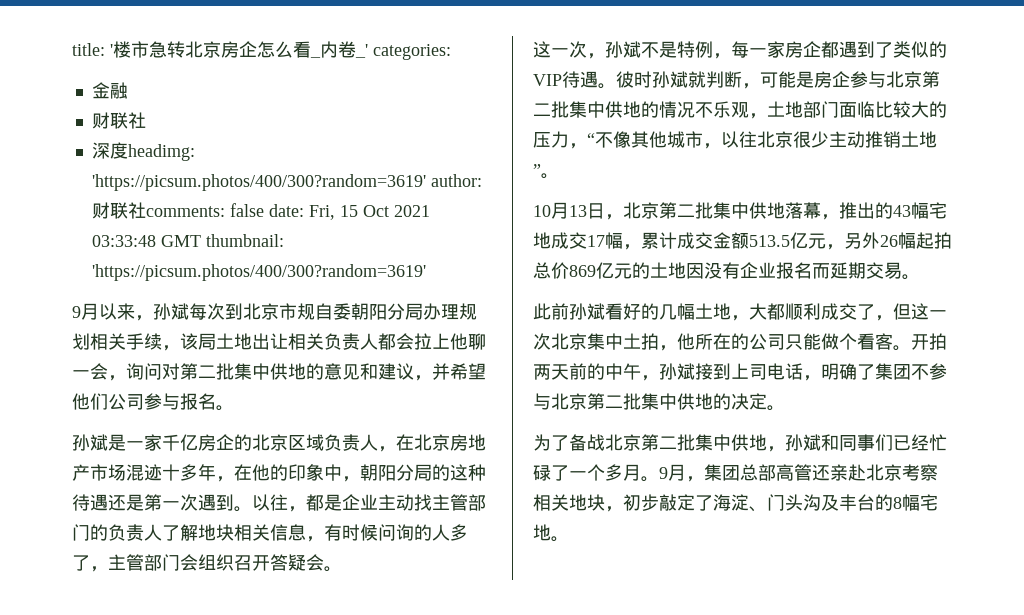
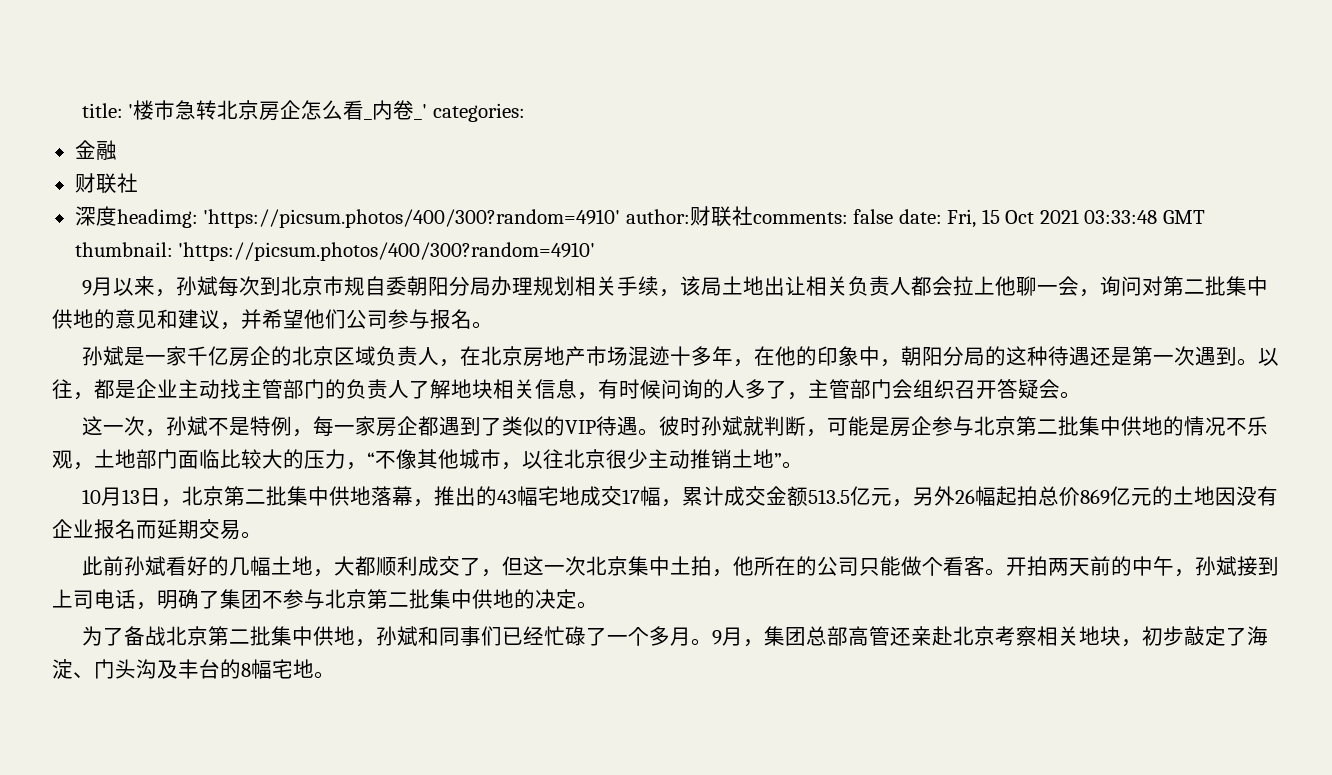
[91,174,426,191] 'https://picsum.photos/400/300?random=3619' -> [203,209,621,228] 'https://picsum.photos/400/300?random=4910'
[91,264,426,281] 'https://picsum.photos/400/300?random=3619' -> [178,242,596,261] 'https://picsum.photos/400/300?random=4910'

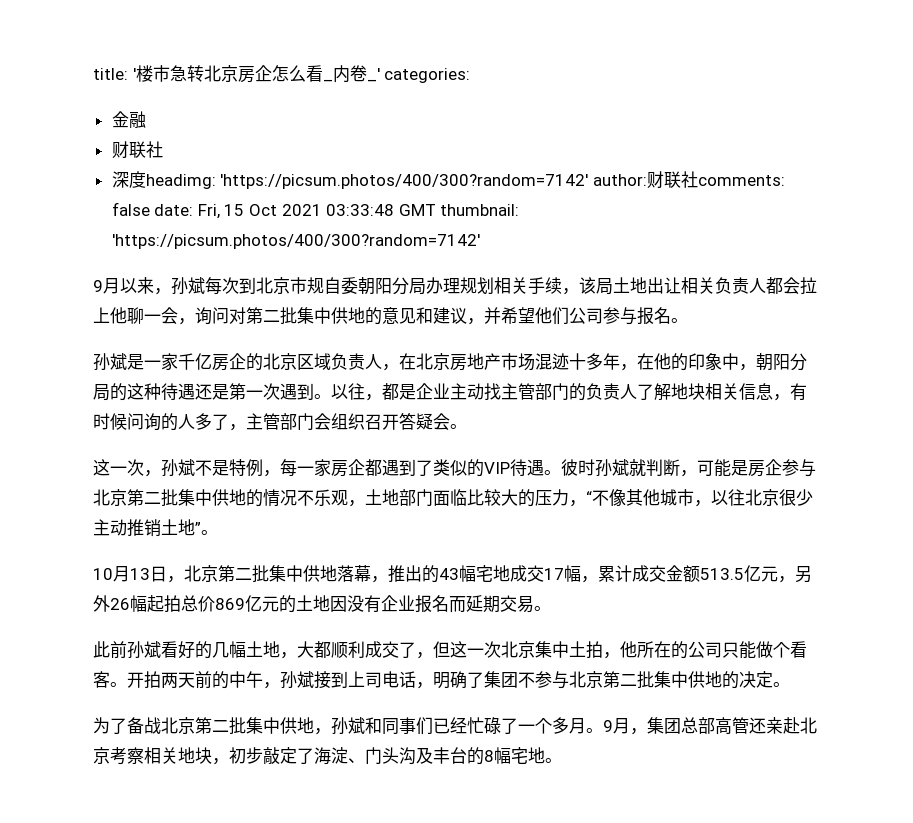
[203,209,621,228] 'https://picsum.photos/400/300?random=4910' -> [220,174,589,189] 'https://picsum.photos/400/300?random=7142'
[178,242,596,261] 'https://picsum.photos/400/300?random=4910' -> [111,234,480,249] 'https://picsum.photos/400/300?random=7142'

